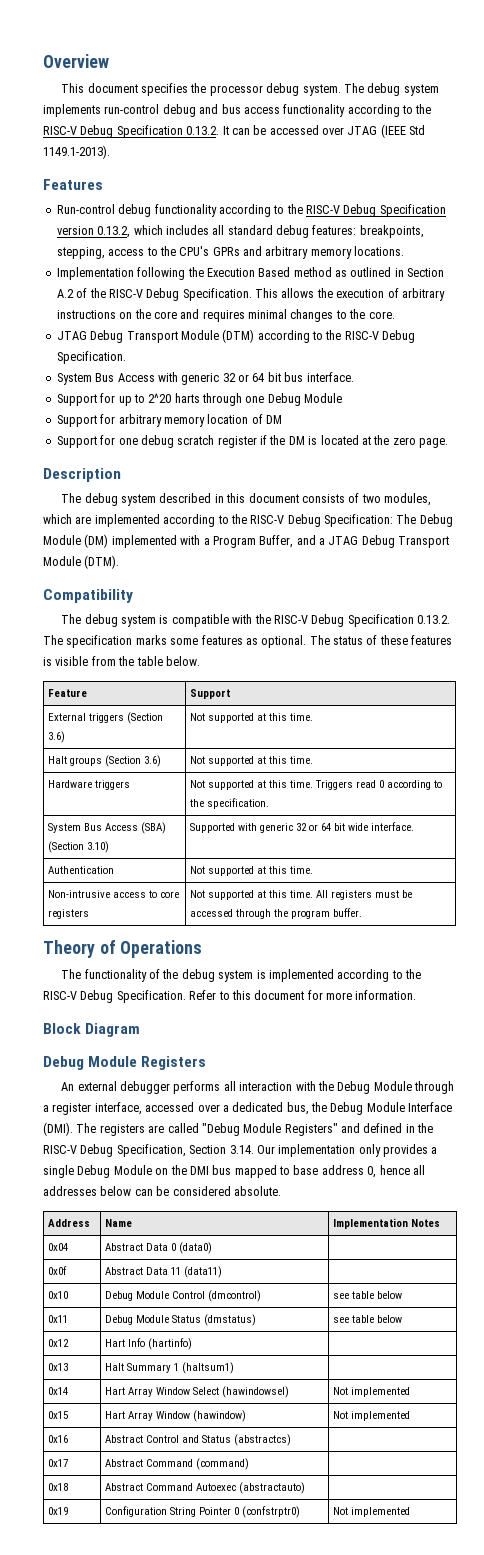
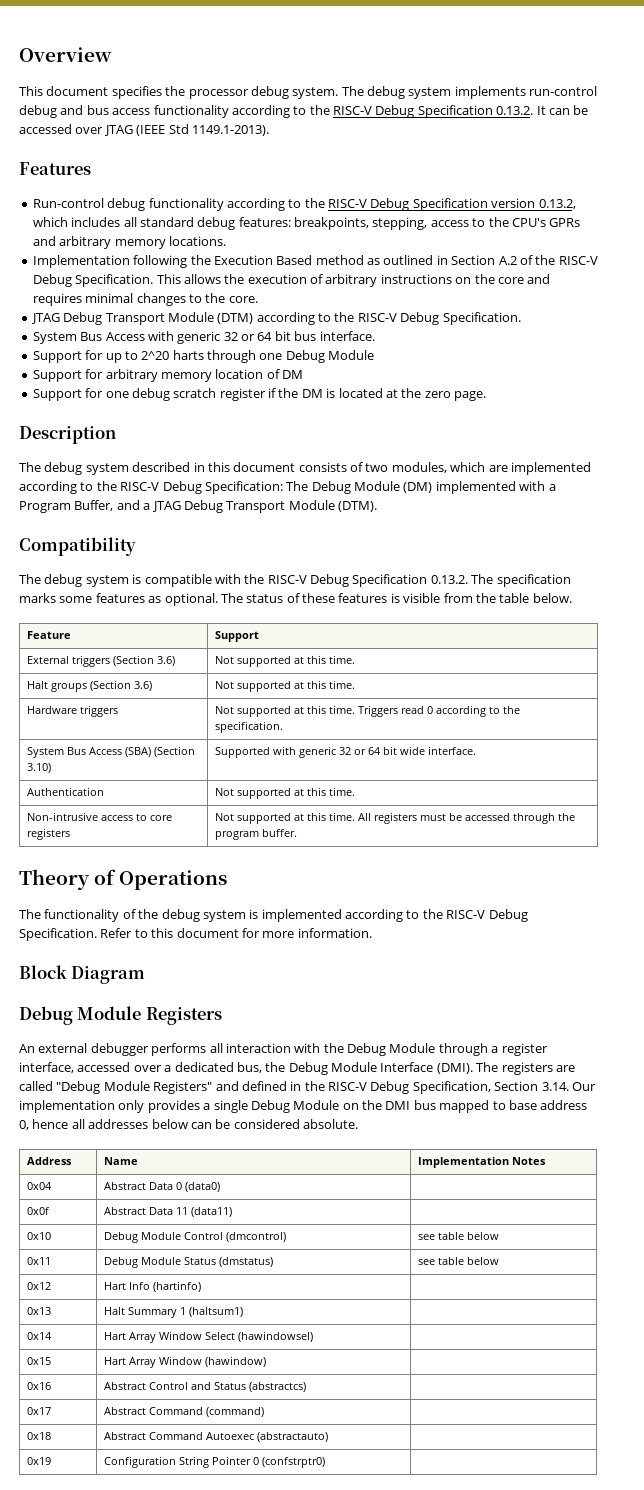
[333,1387,411,1397] Not implemented -> (313, 1336) none
[333,1411,411,1421] Not implemented -> (266, 1361) none
[333,1507,411,1517] Not implemented -> (325, 1462) none

